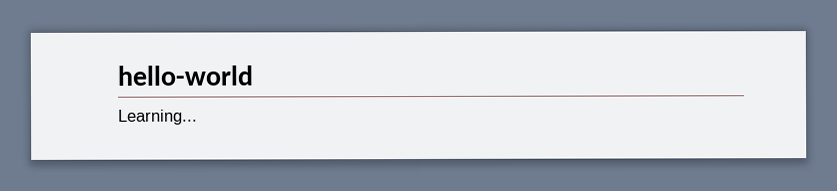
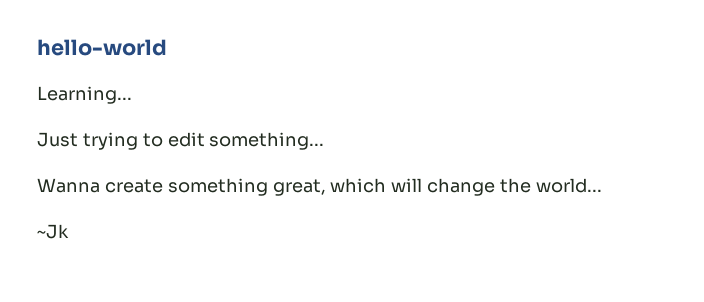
(198, 117) none -> [37,132,325,150] [37,178,602,196] [37,224,69,239] // Just trying to edit something... // Wanna create something great, which will change the world... // ~Jk

